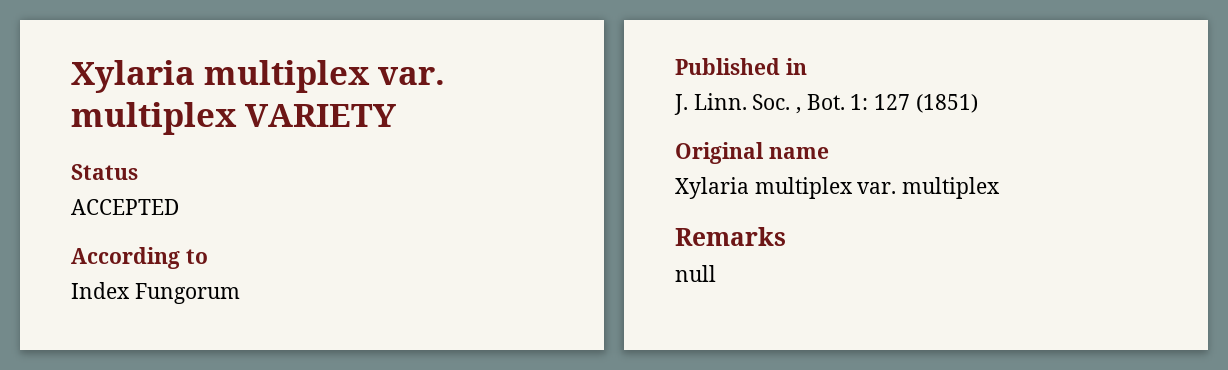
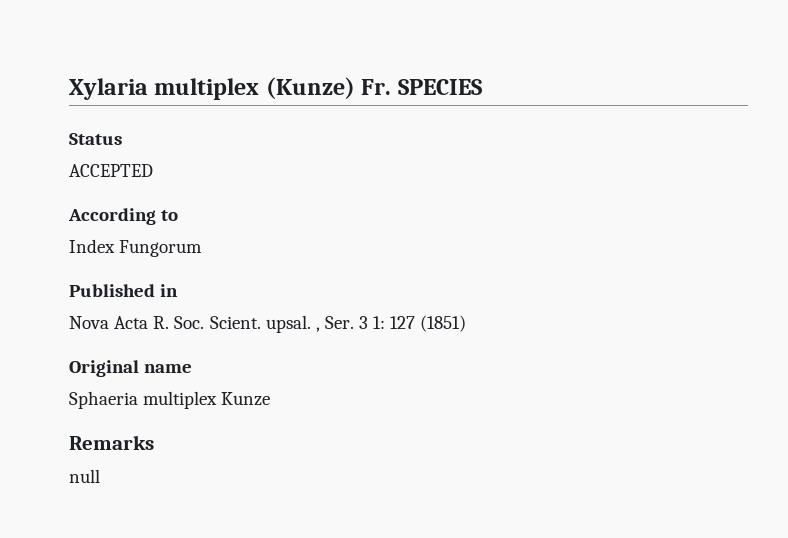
[71,60,445,93] [71,102,396,135] Xylaria multiplex var. multiplex VARIETY -> [69,77,482,100] Xylaria multiplex (Kunze) Fr. SPECIES
[674,93,845,115] J. Linn. Soc. , Bot. -> [69,315,369,333] Nova Acta R. Soc. Scient. upsal. , Ser. 3
[675,177,1001,199] Xylaria multiplex var. multiplex -> [69,391,271,409] Sphaeria multiplex Kunze

